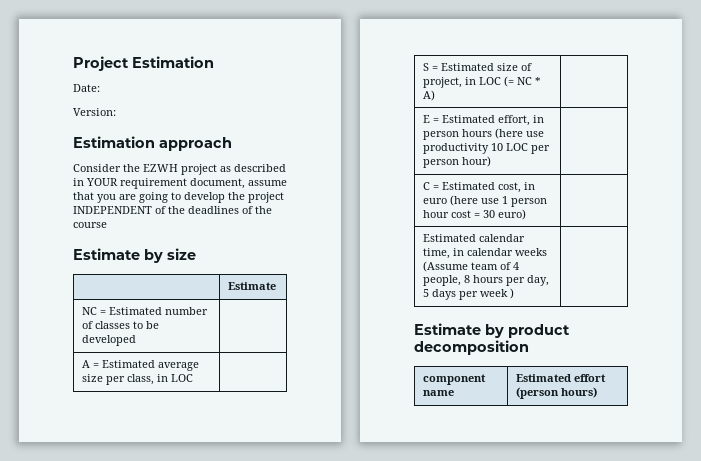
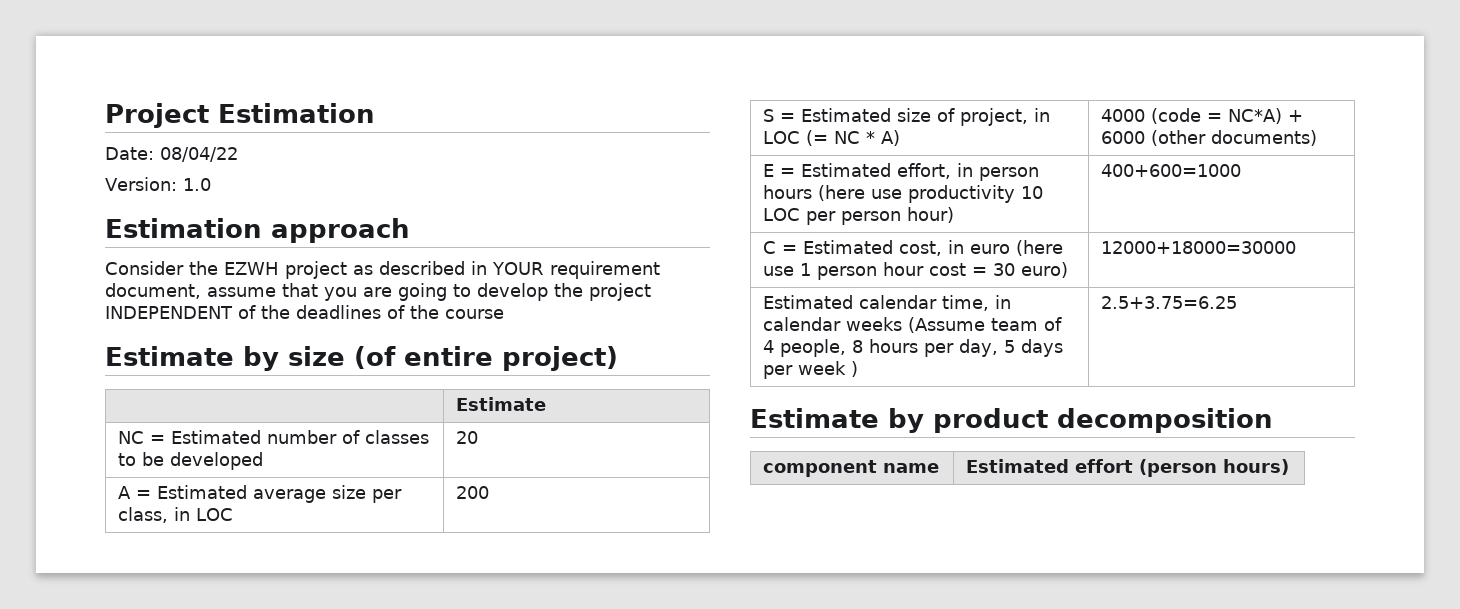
(100, 88) none -> [160,147,238,162] 08/04/22
(116, 112) none -> [182,178,211,191] 1.0
(196, 254) none -> [354,346,618,371] (of entire project)
(136, 340) none -> [456,431,479,444] 20
(193, 378) none -> [456,486,490,499] 200
(435, 95) none -> [1101,108,1304,124] [1101,130,1318,146] 4000 (code = NC*A) + 6000 (other documents)
(491, 161) none -> [1101,164,1242,177] 400+600=1000
(526, 214) none -> [1101,241,1297,254] 12000+18000=30000
(514, 293) none -> [1101,296,1238,309] 2.5+3.75=6.25

